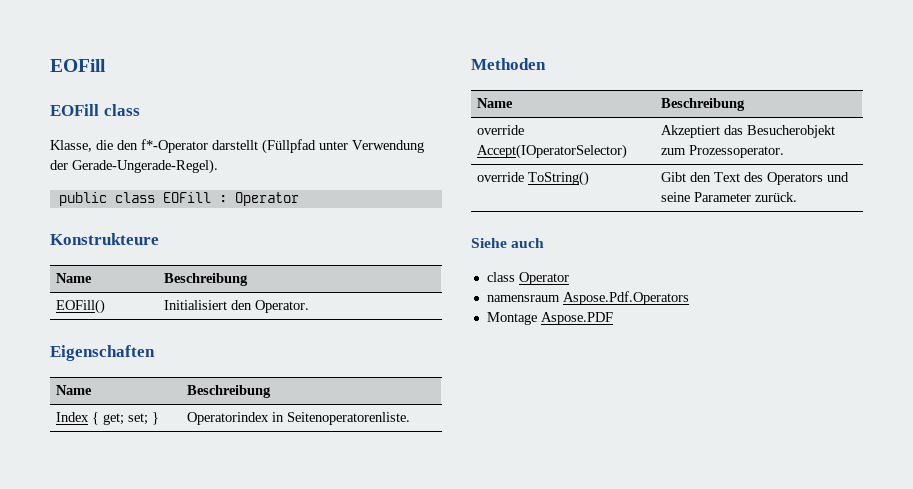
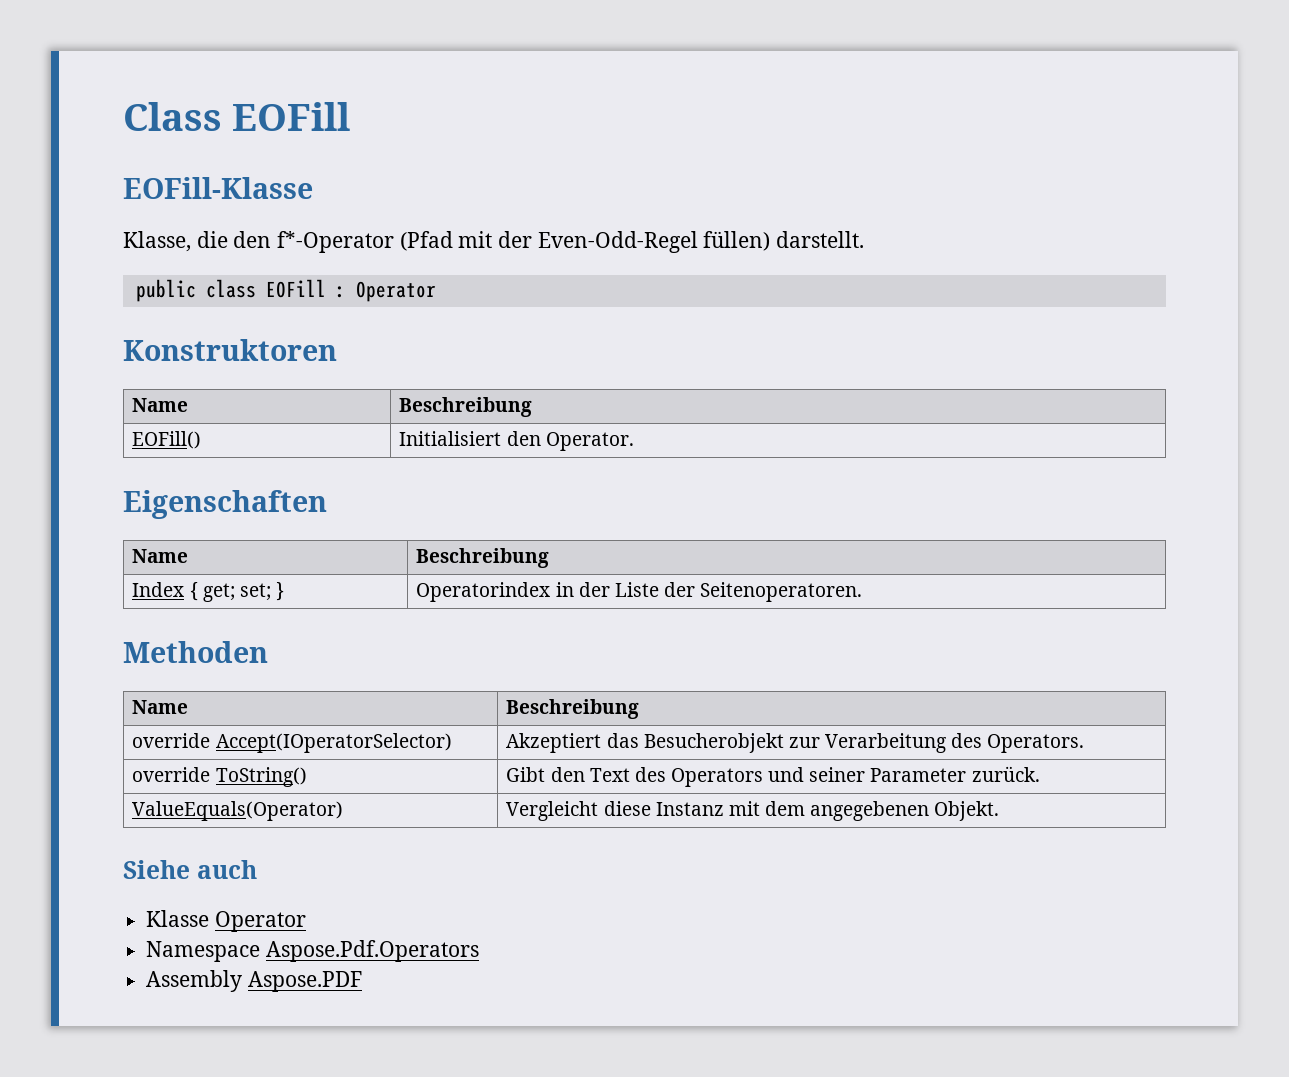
(50, 65) none -> [123,102,222,131] Class
[50,104,140,116] EOFill class -> [123,177,313,199] EOFill-Klasse
[212,139,424,154] [50,159,218,174] darstellt (Füllpfad unter Verwendung der Gerade-Ungerade-Regel). -> [399,231,865,253] (Pfad mit der Even-Odd-Regel füllen) darstellt.
[50,233,159,245] Konstrukteure -> [123,339,337,361] Konstruktoren
[286,412,410,425] Seitenoperatorenliste. -> [578,582,863,602] der Liste der Seitenoperatoren.
[660,145,784,158] zum Prozessoperator. -> [788,733,1085,753] zur Verarbeitung des Operators.
[660,192,690,202] seine -> [809,767,866,782] seiner
(797, 197) none -> [132,801,344,821] [506,801,1000,821] // ValueEquals(Operator) | Vergleicht diese Instanz mit dem angegebenen Objekt.
[486,272,569,285] [486,295,560,302] class Operator // namensraum -> [146,910,306,932] [146,941,261,962] Klasse Operator // Namespace
[486,312,537,325] Montage -> [146,970,243,992] Assembly

